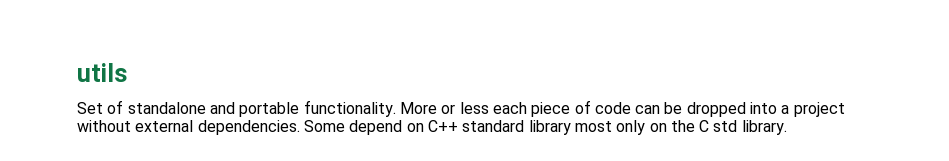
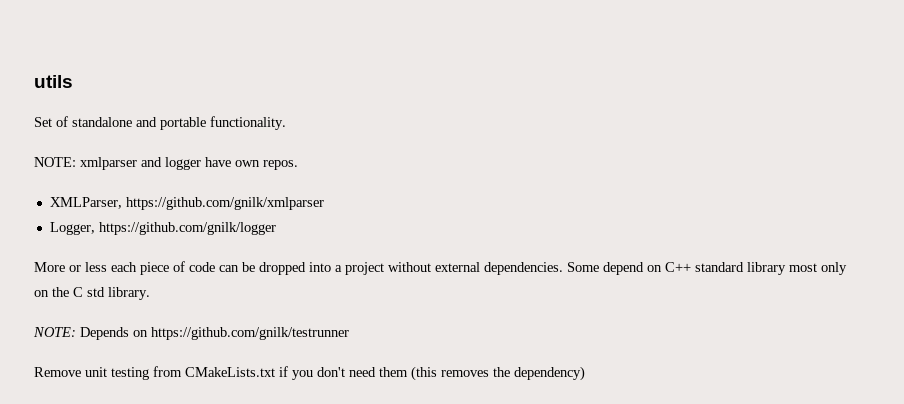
(396, 108) none -> [34,157,298,170] [49,197,324,210] [49,222,276,235] // NOTE: xmlparser and logger have own repos. // XMLParser, https://github.com/gnilk/xmlparser // Logger, https://github.com/gnilk/logger //
(787, 127) none -> [33,327,349,340] [34,366,585,381] // NOTE: Depends on https://github.com/gnilk/testrunner // Remove unit testing from CMakeLists.txt if you don't need them (this removes the dependency)

